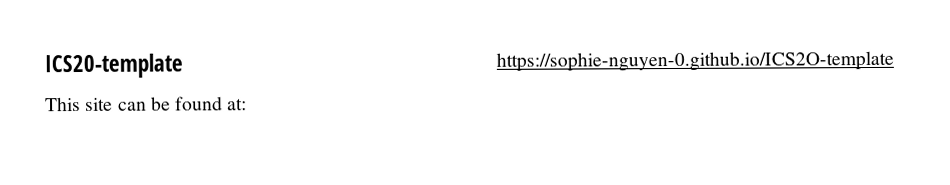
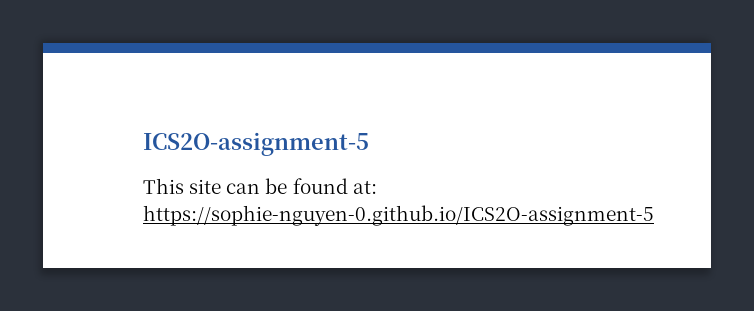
[44,53,183,79] ICS20-template -> [143,132,369,156] ICS2O-assignment-5
[496,50,894,72] https://sophie-nguyen-0.github.io/ICS2O-template -> [143,205,654,226] https://sophie-nguyen-0.github.io/ICS2O-assignment-5

